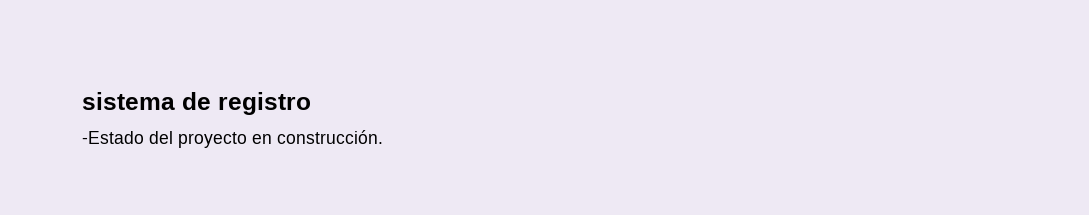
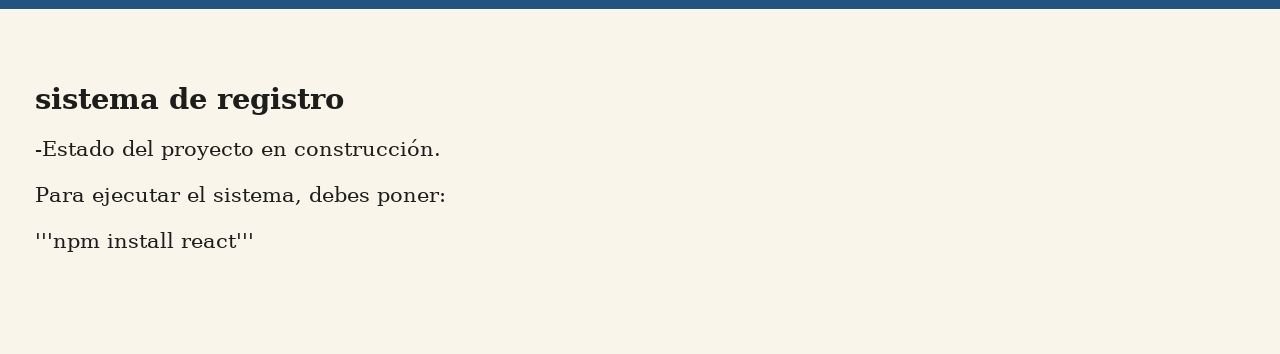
(383, 137) none -> [35,186,446,206] [35,232,254,252] // Para ejecutar el sistema, debes poner: // '''npm install react'''

